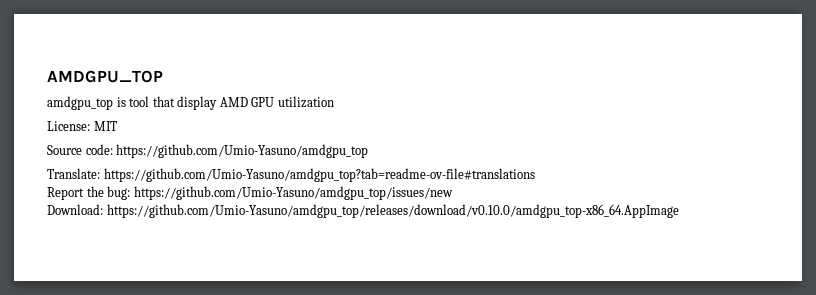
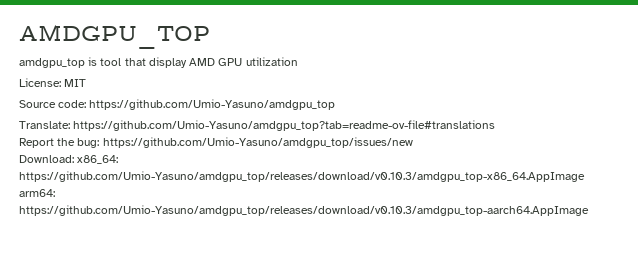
[106,204,679,218] https://github.com/Umio-Yasuno/amdgpu_top/releases/download/v0.10.0/amdgpu_top-x86_64.AppImage -> [77,155,119,164] [19,171,585,182] [19,189,55,197] [19,205,589,216] x86_64: https://github.com/Umio-Yasuno/amdgpu_top/releases/download/v0.10.3/amdgpu_top-x86_64.AppImage arm64: https://github.com/Umio-Yasuno/amdgpu_top/releases/download/v0.10.3/amdgpu_top-aarch64.AppImage

